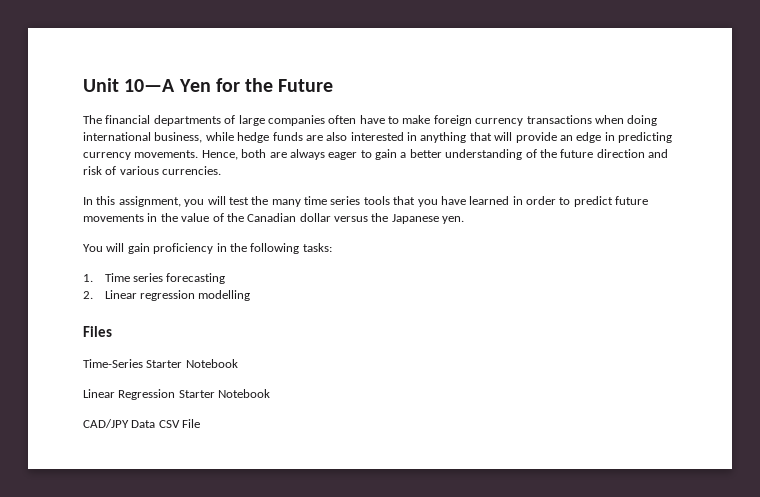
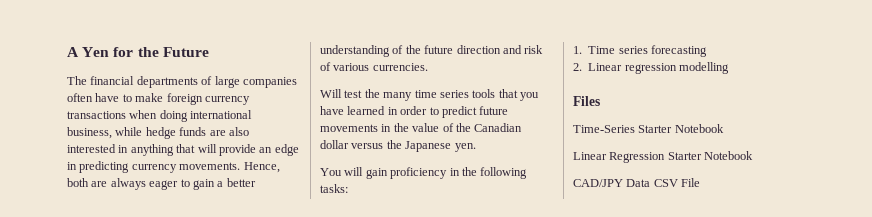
[83,78,176,92] Unit 10—A -> [67,47,79,57] A
[83,196,226,207] In this assignment, you will -> [320,89,342,98] Will

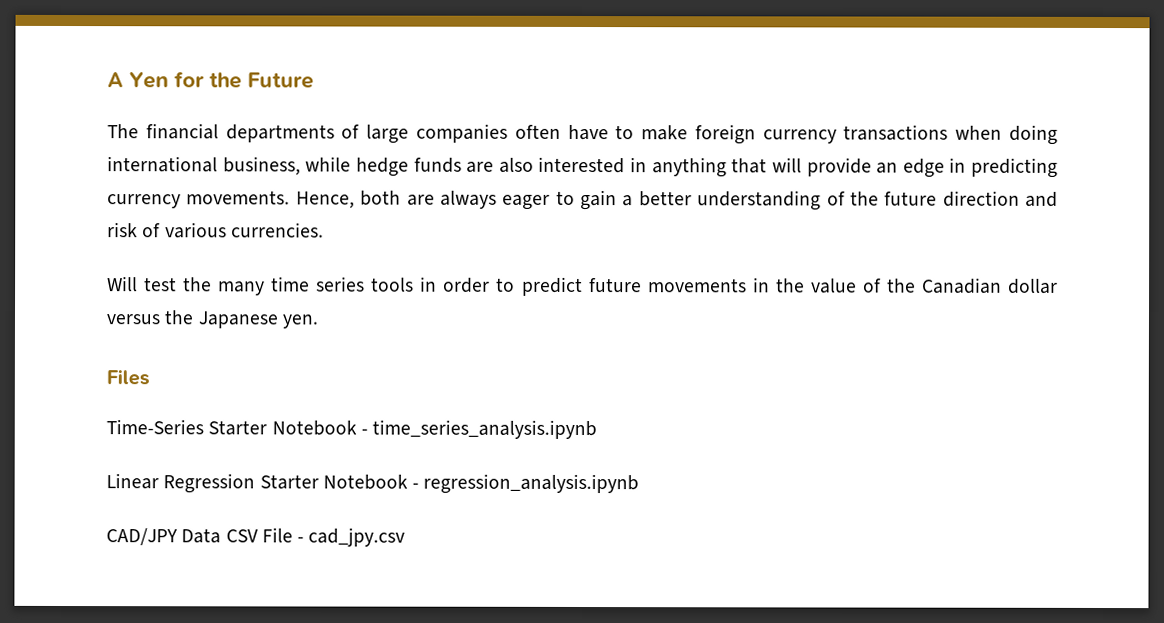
[498,89,539,101] [320,106,386,115] that you have learned -> (415, 284) none
[320,167,528,179] [320,184,348,193] [573,45,708,57] [573,62,730,74] // You will gain proficiency in the following tasks: // 1. Time series forecasting // 2. Linear regression modelling -> (318, 321) none
(724, 128) none -> [360,419,598,440] - time_series_analysis.ipynb
(754, 155) none -> [412,473,640,495] - regression_analysis.ipynb
(701, 182) none -> [297,527,406,547] - cad_jpy.csv

